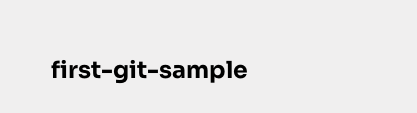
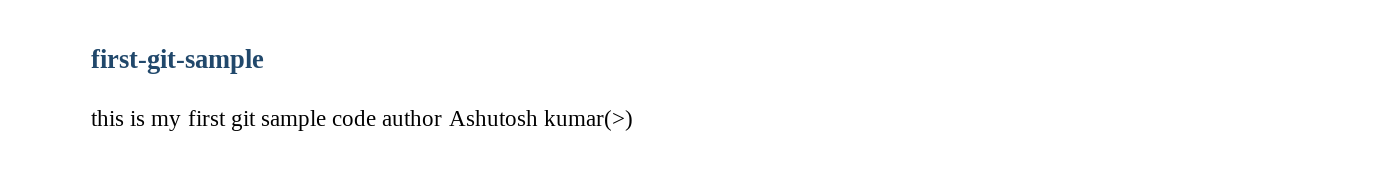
(248, 71) none -> [91,110,633,131] // this is my first git sample code author Ashutosh kumar(>)

